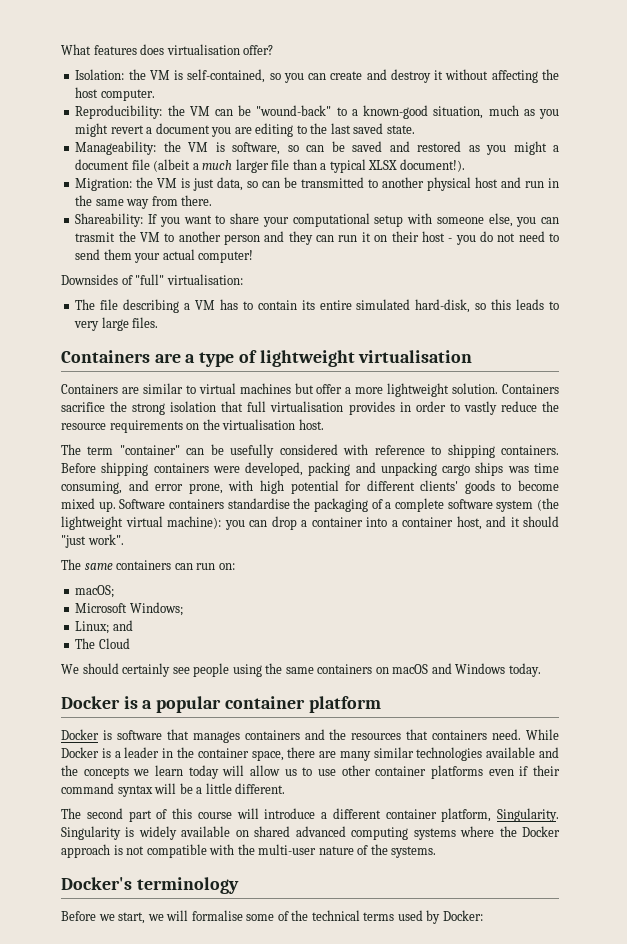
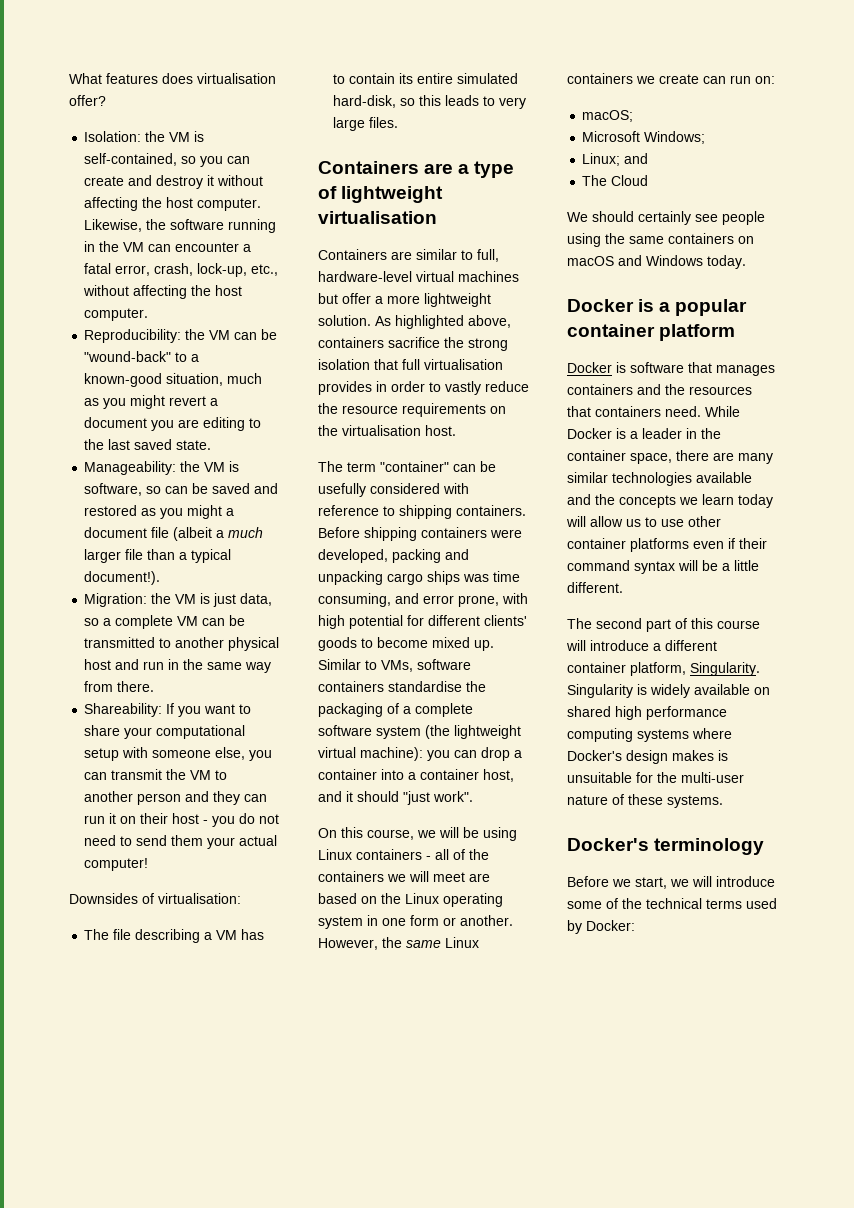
(155, 95) none -> [84,219,277,233] [84,241,252,252] [84,263,279,277] [83,285,243,299] [84,308,149,321] Likewise, the software running in the VM can encounter a fatal error, crash, lock-up, etc., without affecting the host computer.
[368,160,398,170] XLSX -> (232, 556) none
(259, 184) none -> [103,615,199,629] a complete VM
[75,232,116,242] trasmit -> [111,769,163,780] transmit
[135,274,165,285] "full" -> (154, 898) none
(196, 389) none -> [477,249,499,262] [318,271,412,282] full, hardware-level
[502,384,559,394] Containers -> [375,315,511,329] [318,337,384,348] As highlighted above, containers
[119,499,166,509] Software -> [318,659,471,672] Similar to VMs, software
[61,559,172,570] The same containers -> [318,827,517,841] [318,849,489,860] [318,871,490,882] [318,893,503,907] [318,915,513,929] [318,937,479,950] [567,73,699,84] On this course, we will be using Linux containers - all of the containers we will meet are based on the Linux operating system in one form or another. However, the same Linux containers we create
[295,826,346,837] advanced -> [615,706,727,720] high performance
[499,826,560,837] [61,844,235,858] the Docker approach is not compatible with -> [567,750,728,764] [567,772,653,783] Docker's design makes is unsuitable for
[370,844,388,855] the -> [628,794,663,805] these
[191,910,243,921] formalise -> [716,876,775,887] introduce

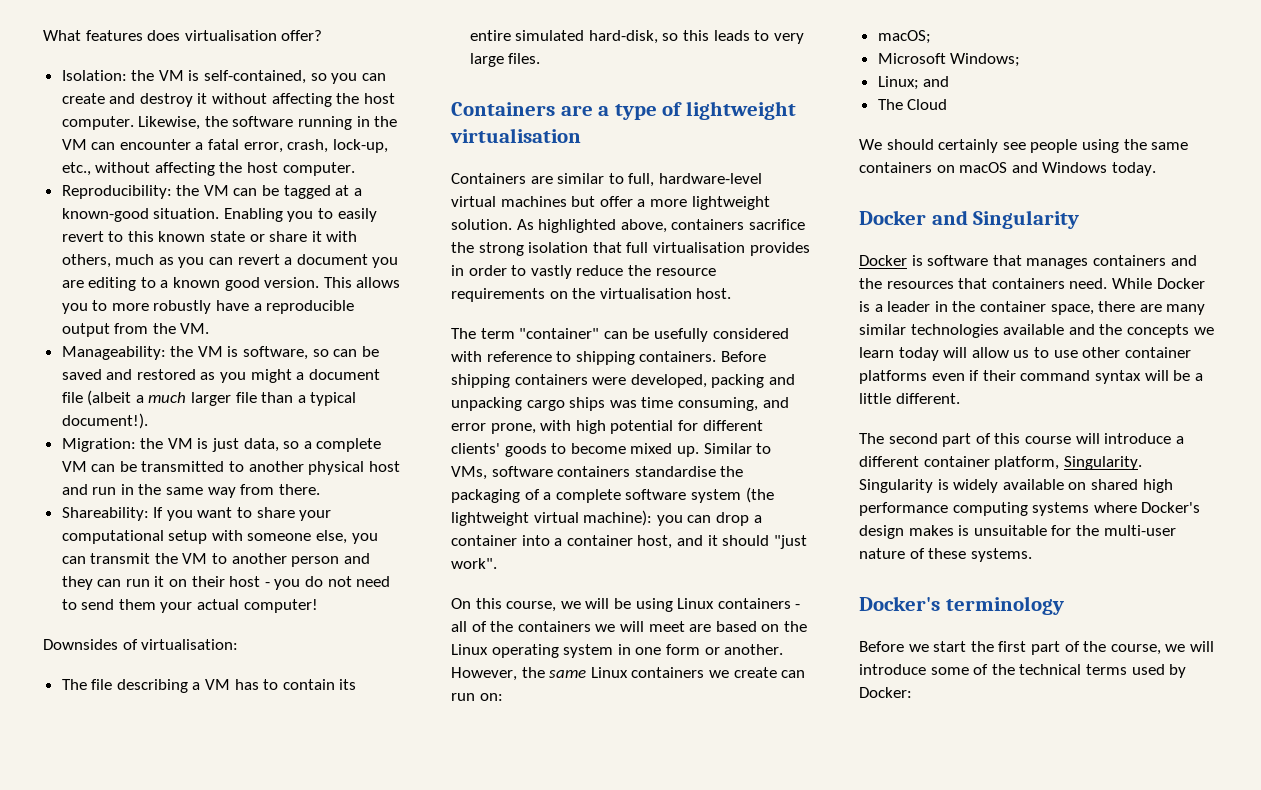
[84,351,200,362] [84,373,224,387] "wound-back" to a known-good situation, -> [283,185,362,199] [61,208,377,222] [61,231,358,242] [61,254,111,268] tagged at a known-good situation. Enabling you to easily revert to this known state or share it with others,
[130,395,166,409] might -> [209,257,234,265] can
[84,439,212,450] the last saved state. -> [160,277,401,291] [61,300,355,314] [61,323,210,337] a known good version. This allows you to more robustly have a reproducible output from the VM.
[638,299,748,316] [567,324,736,341] is a popular container platform -> [931,210,1080,229] and Singularity
[635,877,667,889] start, -> [933,641,1161,655] start the first part of the course,

